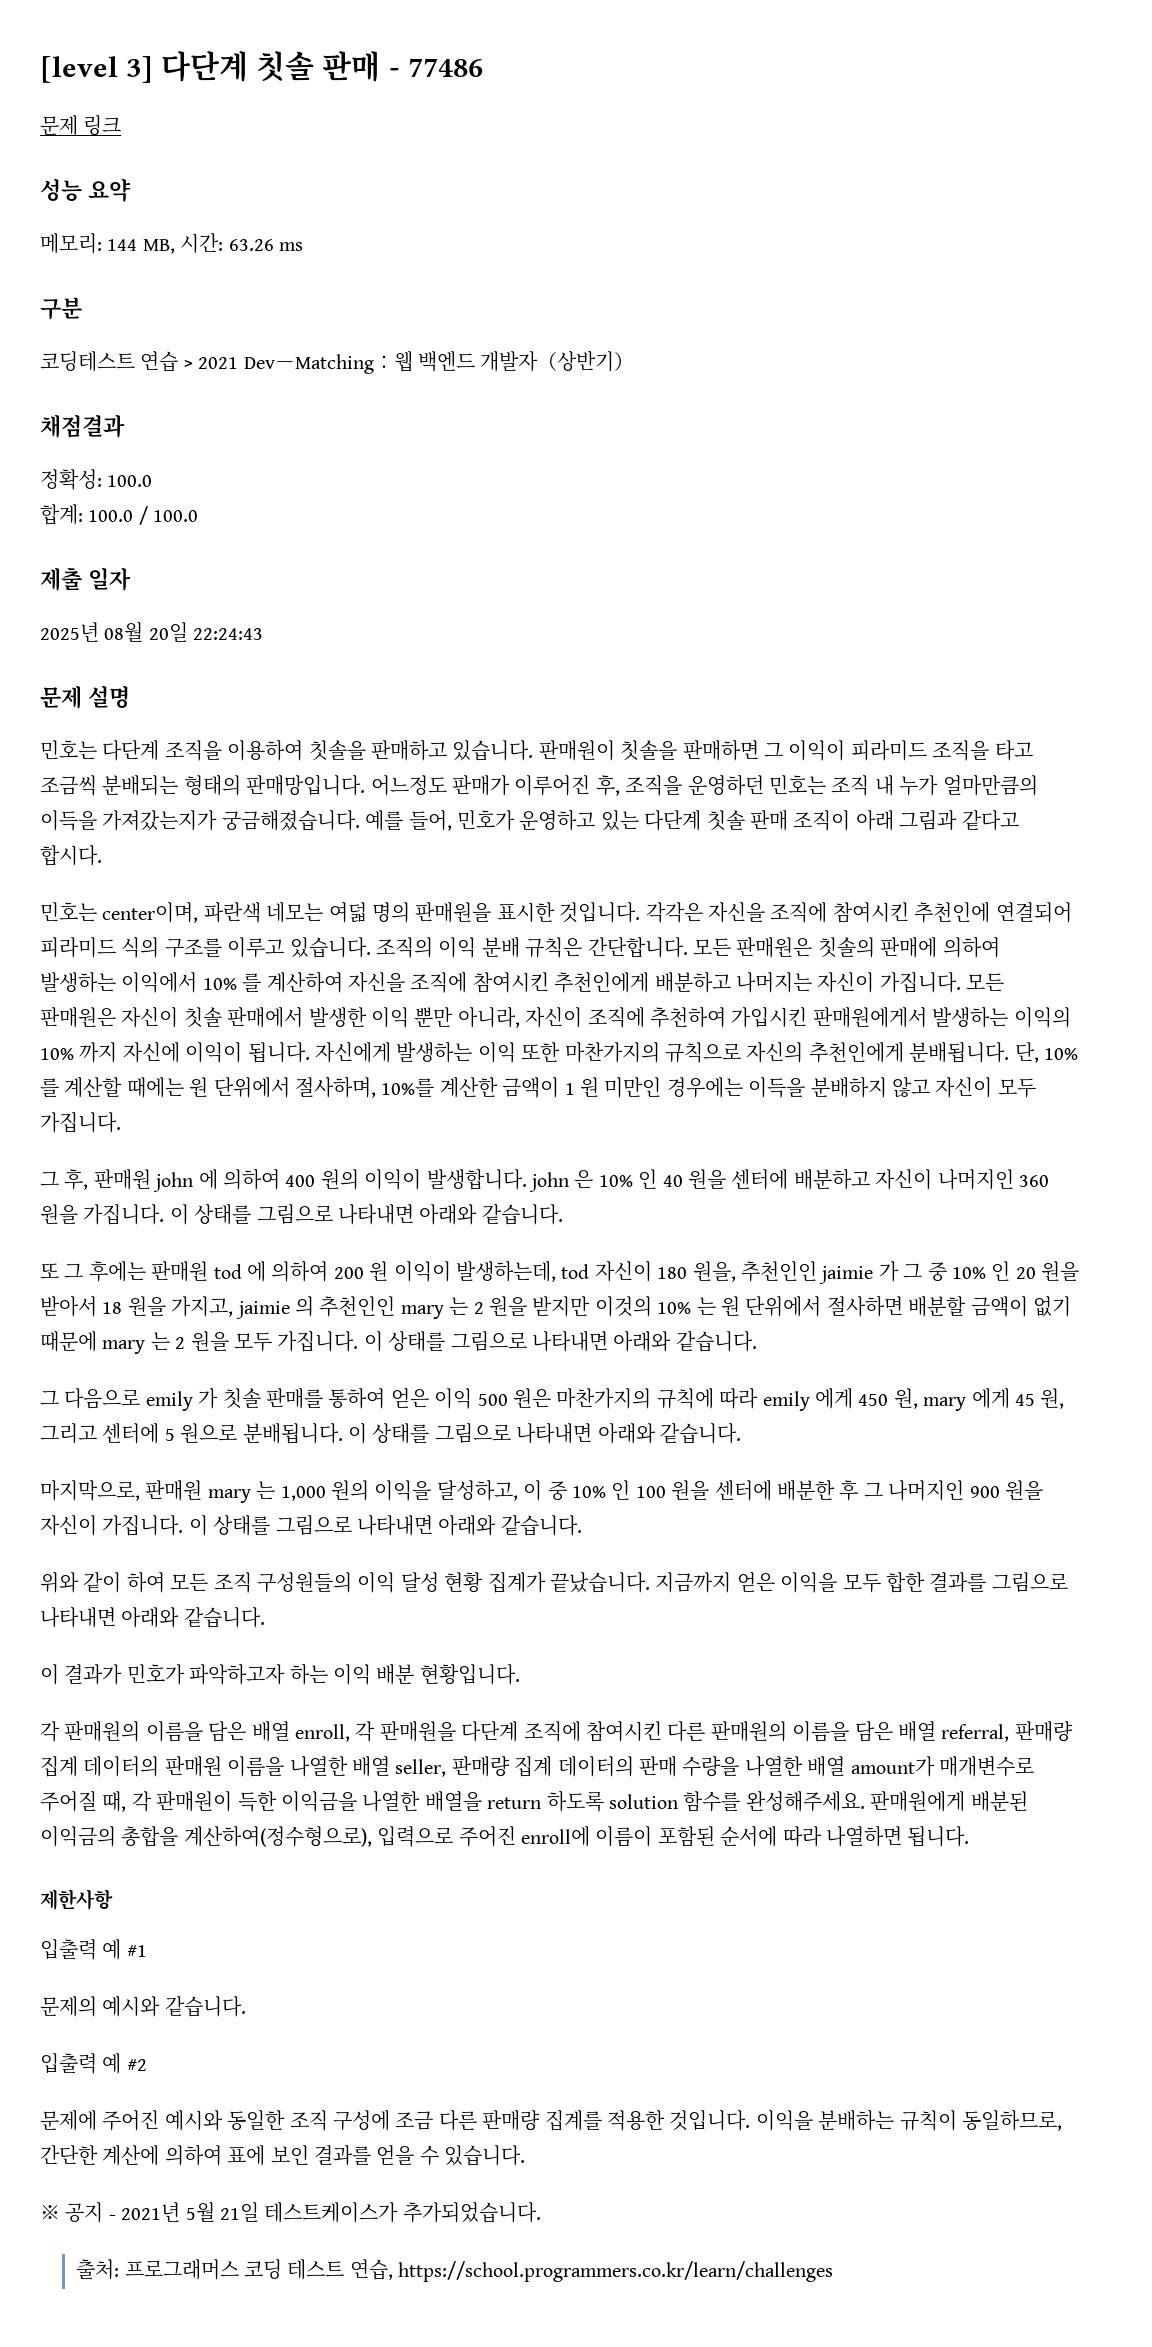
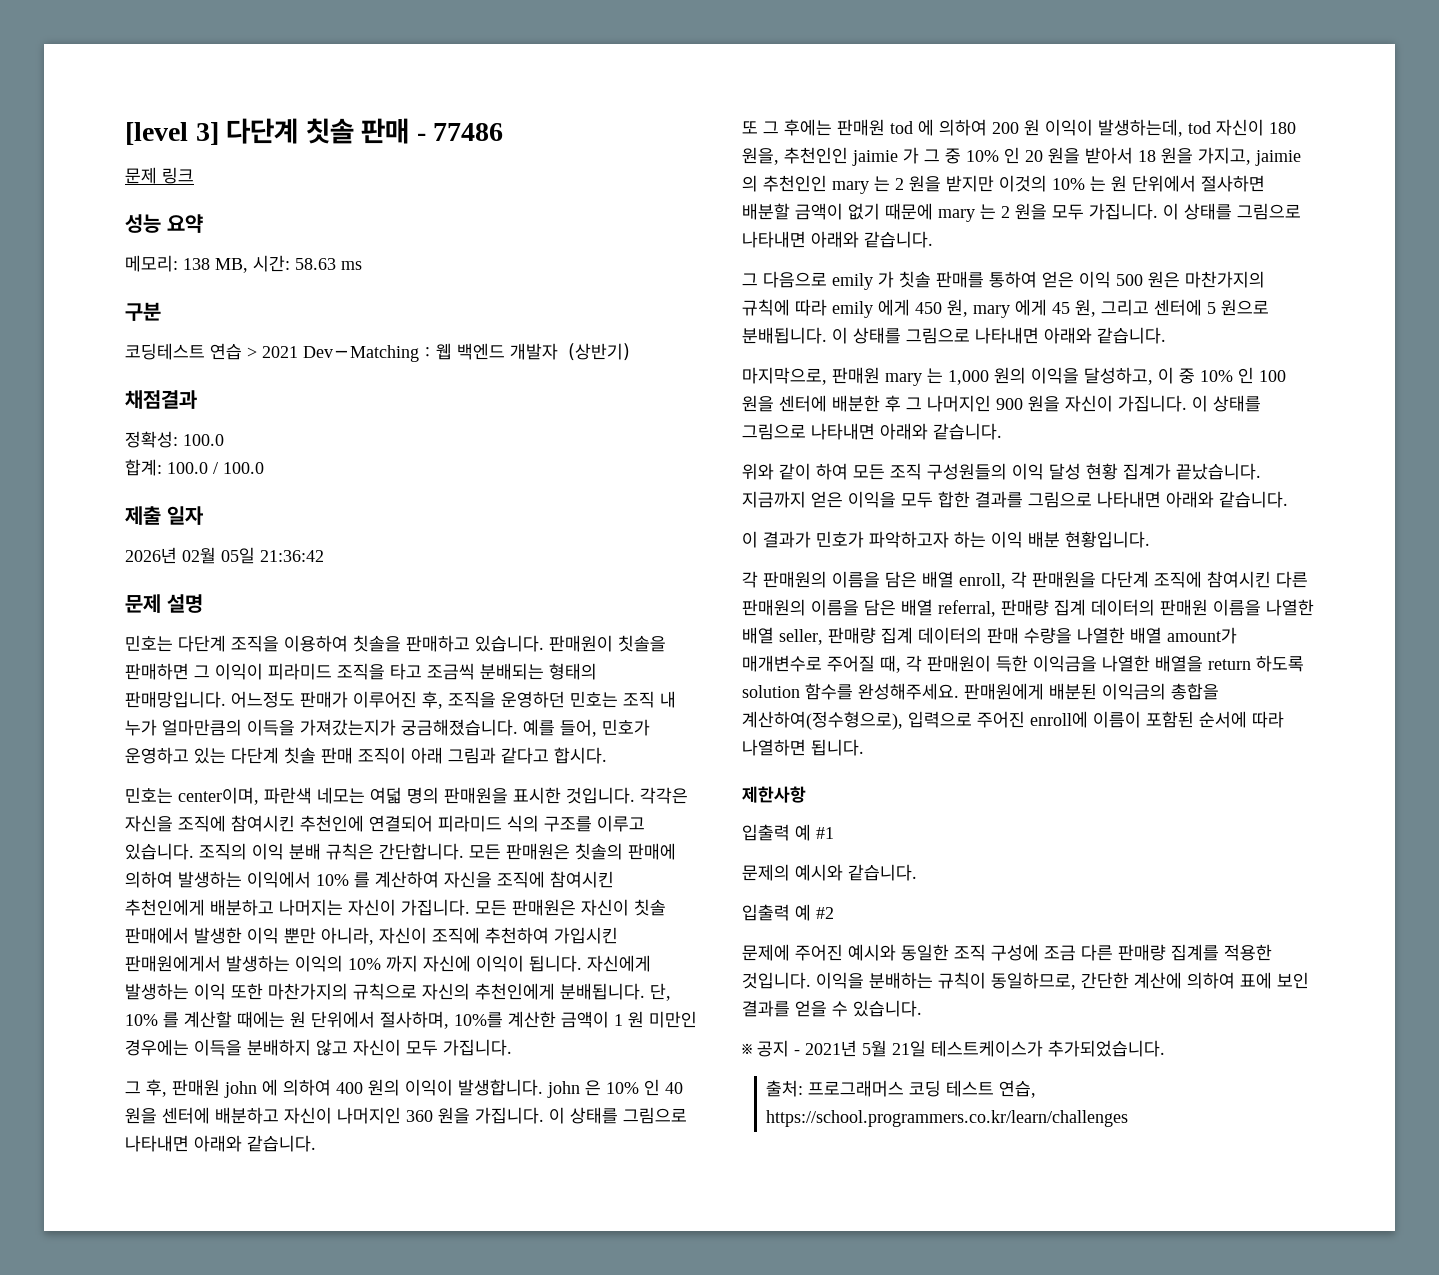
[107,239,138,251] 144 -> [183,258,210,270] 138
[228,239,274,251] 63.26 -> [295,258,336,270] 58.63
[40,621,264,642] 2025년 08월 20일 22:24:43 -> [125,547,324,564] 2026년 02월 05일 21:36:42

